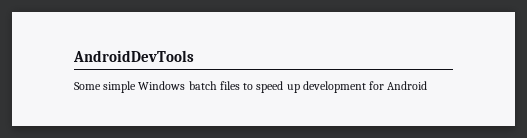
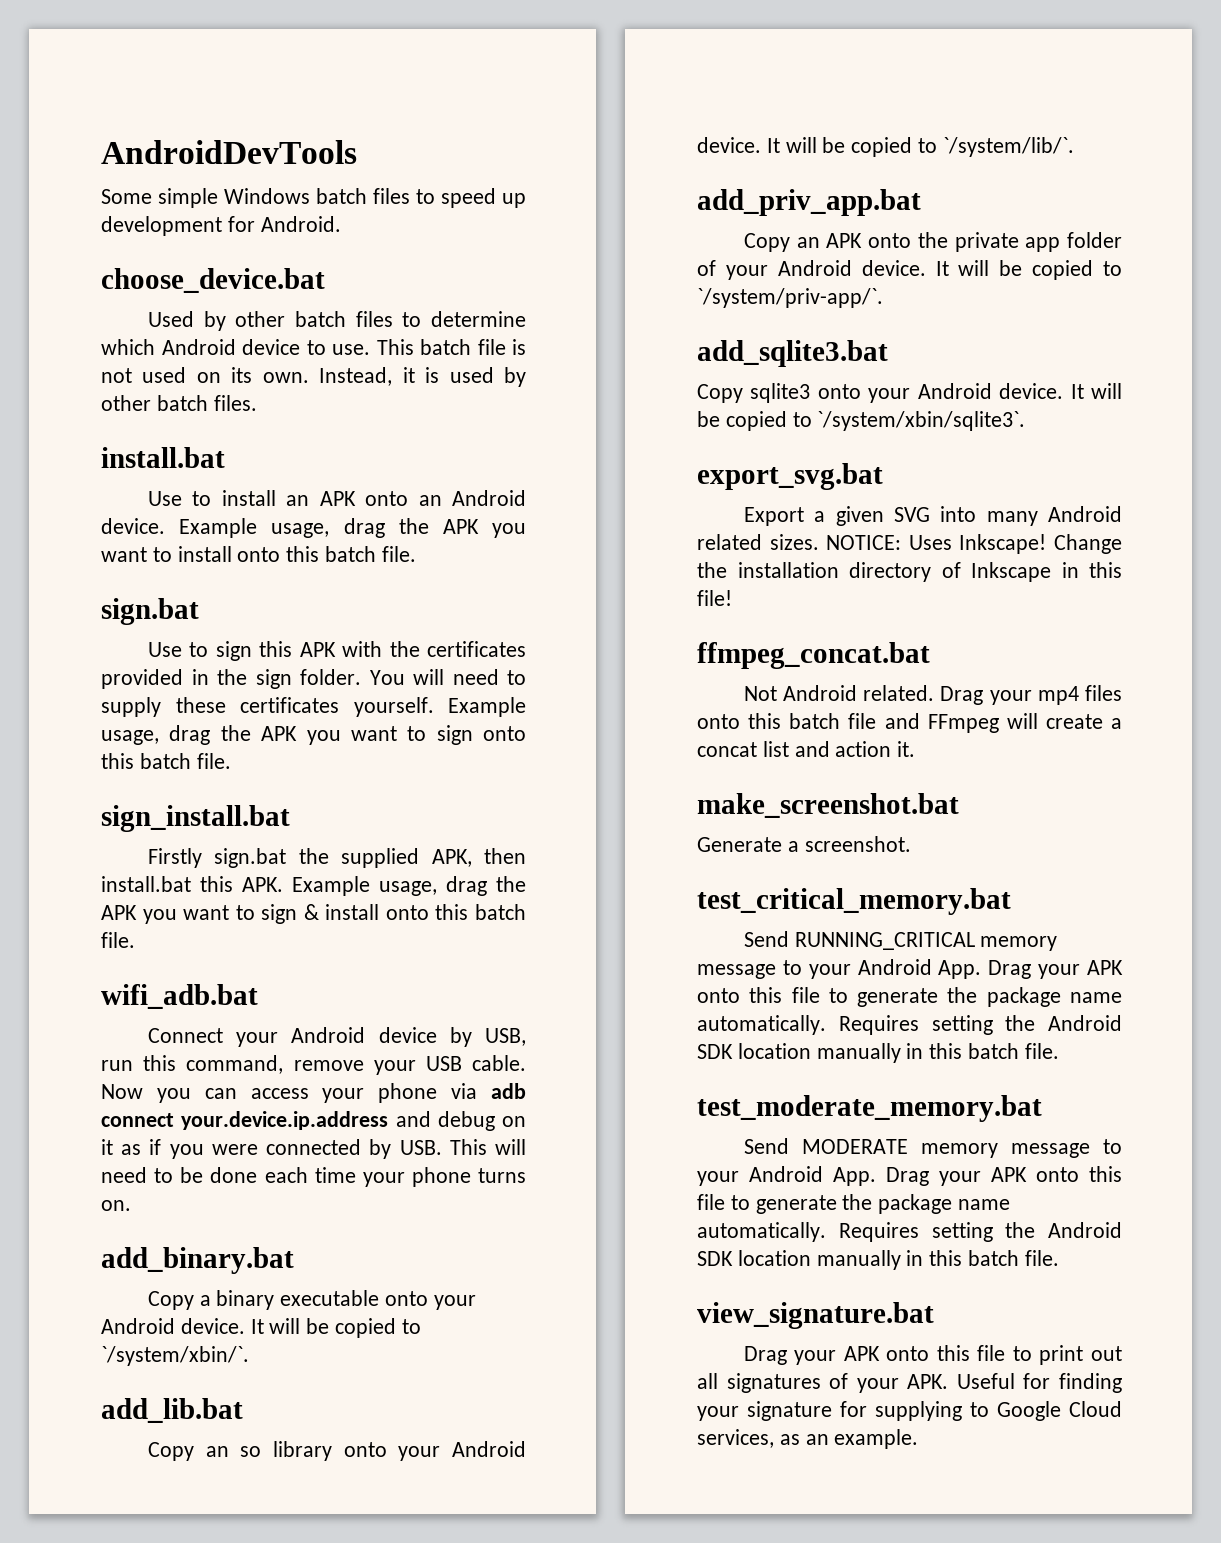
[387,81,428,90] Android -> [260,216,341,232] [101,268,325,293] [147,311,526,331] [101,339,526,355] [101,367,527,387] [101,395,257,411] [101,447,225,468] [147,490,526,506] [101,518,527,538] [101,546,416,562] [101,598,199,625] [147,641,526,661] [101,669,526,689] [101,697,526,717] [101,725,526,745] [101,753,231,769] [101,805,290,832] [147,848,526,868] [101,876,526,896] [101,904,526,924] [101,932,135,948] [101,984,258,1009] [147,1027,526,1047] [101,1055,526,1075] [101,1083,526,1103] [101,1111,526,1131] [101,1139,526,1159] [101,1167,526,1187] [101,1200,131,1211] [101,1247,294,1274] [147,1290,476,1310] [101,1318,421,1338] [101,1346,249,1366] [101,1398,243,1423] [147,1441,526,1461] [697,137,1074,157] [697,189,921,216] [743,232,1122,252] [697,260,1122,280] [697,288,883,308] [697,340,888,367] [697,383,1122,403] [697,411,1026,431] [697,463,883,490] [743,506,1122,526] [697,534,1122,554] [697,562,1122,582] [697,590,732,606] [697,642,930,669] [743,685,1122,705] [697,713,1122,733] [697,741,916,757] [697,793,959,818] [697,836,911,852] [697,888,1011,915] [743,931,1058,951] [697,959,1123,979] [697,987,1122,1007] [697,1015,1122,1035] [697,1043,1059,1063] [697,1095,1042,1122] [743,1138,1122,1158] [697,1166,1122,1186] [697,1194,1011,1214] [697,1222,1122,1242] [697,1250,1059,1270] [697,1302,934,1329] [743,1345,1122,1365] [697,1373,1122,1393] [697,1401,1122,1421] [697,1429,919,1449] Android. // choose_device.bat // Used by other batch files to determine which Android device to use. This batch file is not used on its own. Instead, it is used by other batch files. // install.bat // Use to install an APK onto an Android device. Example usage, drag the APK you want to install onto this batch file. // sign.bat // Use to sign this APK with the certificates provided in the sign folder. You will need to supply these certificates yourself. Example usage, drag the APK you want to sign onto this batch file. // sign_install.bat // Firstly sign.bat the supplied APK, then install.bat this APK. Example usage, drag the APK you want to sign & install onto this batch file. // wifi_adb.bat // Connect your Android device by USB, run this command, remove your USB cable. Now you can access your phone via adb connect your.device.ip.address and debug on it as if you were connected by USB. This will need to be done each time your phone turns on. // add_binary.bat // Copy a binary executable onto your Android device. It will be copied to `/system/xbin/`. // add_lib.bat // Copy an so library onto your Android device. It will be copied to `/system/lib/`. // add_priv_app.bat // Copy an APK onto the private app folder of your Android device. It will be copied to `/system/priv-app/`. // add_sqlite3.bat // Copy sqlite3 onto your Android device. It will be copied to `/system/xbin/sqlite3`. // export_svg.bat // Export a given SVG into many Android related sizes. NOTICE: Uses Inkscape! Change the installation directory of Inkscape in this file! // ffmpeg_concat.bat // Not Android related. Drag your mp4 files onto this batch file and FFmpeg will create a concat list and action it. // make_screenshot.bat // Generate a screenshot. // test_critical_memory.bat // Send RUNNING_CRITICAL memory message to your Android App. Drag your APK onto this file to generate the package name automatically. Requires setting the Android SDK location manually in this batch file. // test_moderate_memory.bat // Send MODERATE memory message to your Android App. Drag your APK onto this file to generate the package name automatically. Requires setting the Android SDK location manually in this batch file. // view_signature.bat // Drag your APK onto this file to print out all signatures of your APK. Useful for finding your signature for supplying to Google Cloud services, as an example.

